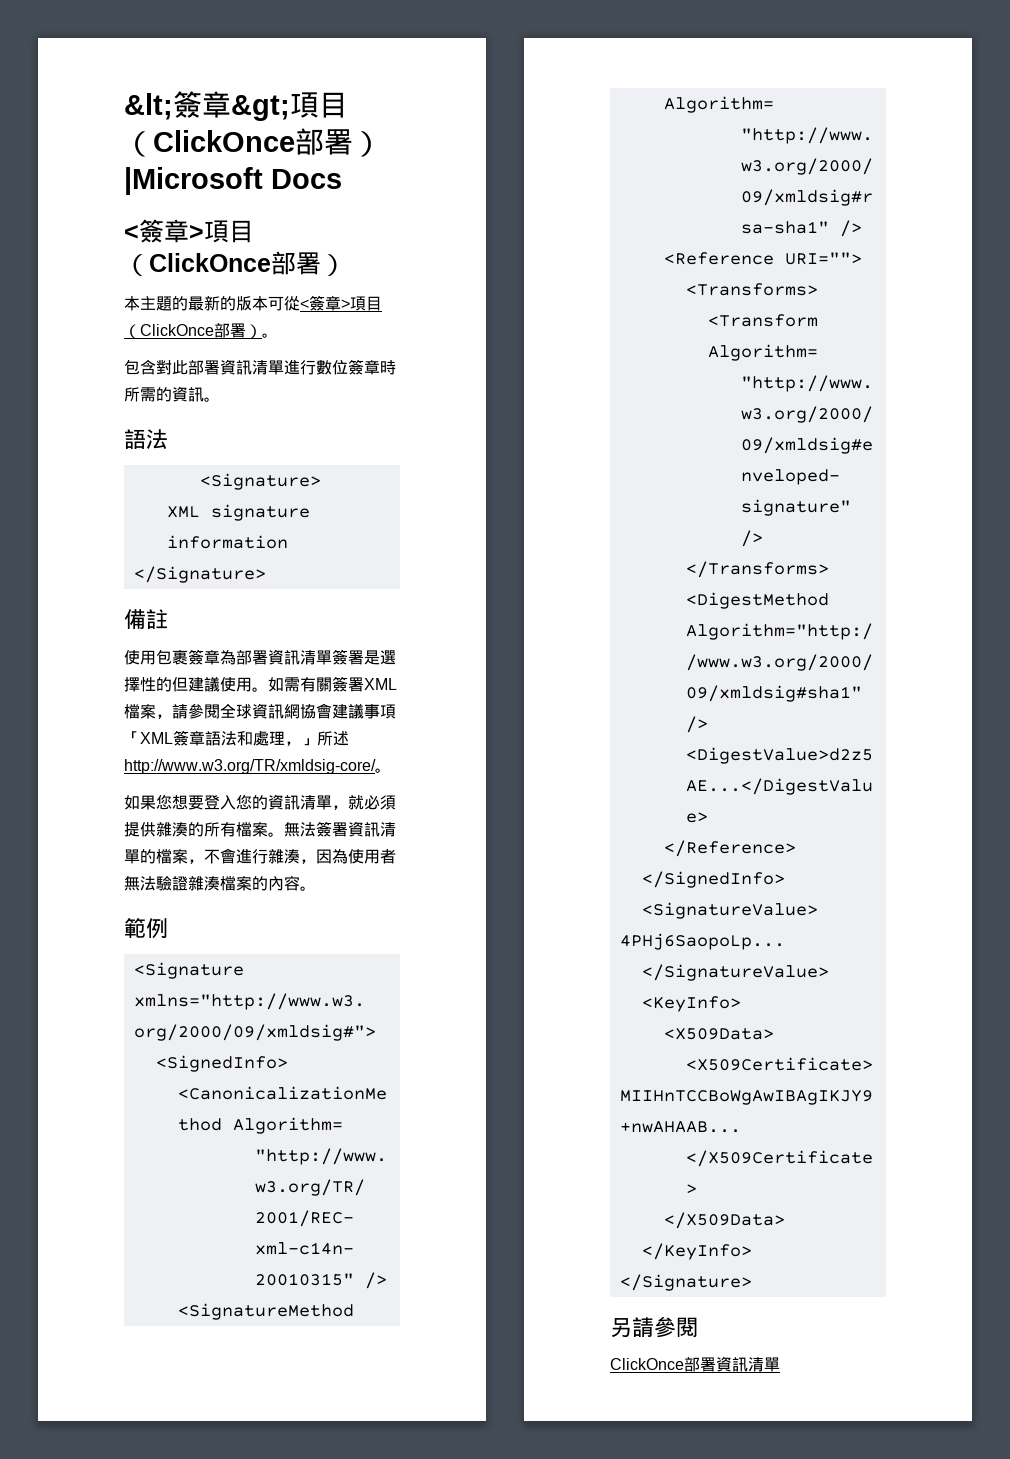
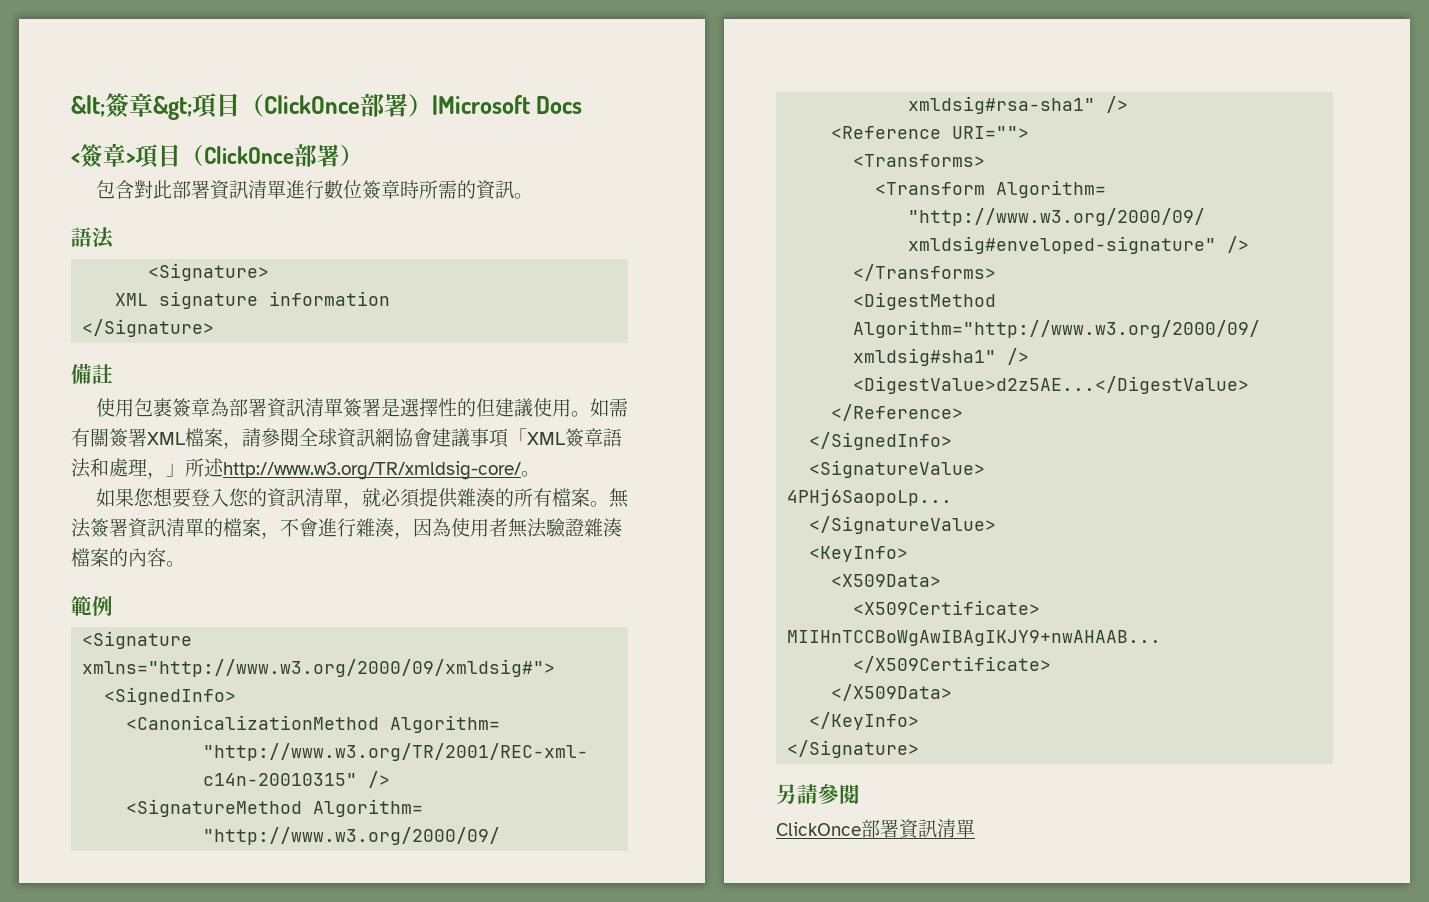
[124,295,382,311] [124,323,278,339] // 本主題的最新的版本可從<簽章>項目（ClickOnce部署）。 -> (363, 155) none

